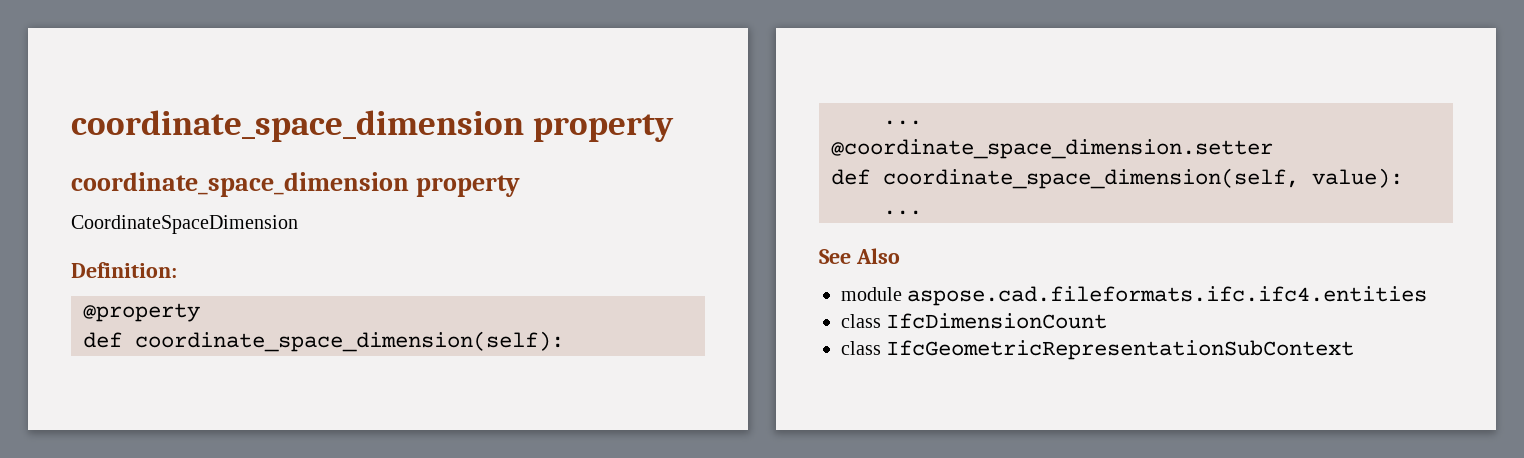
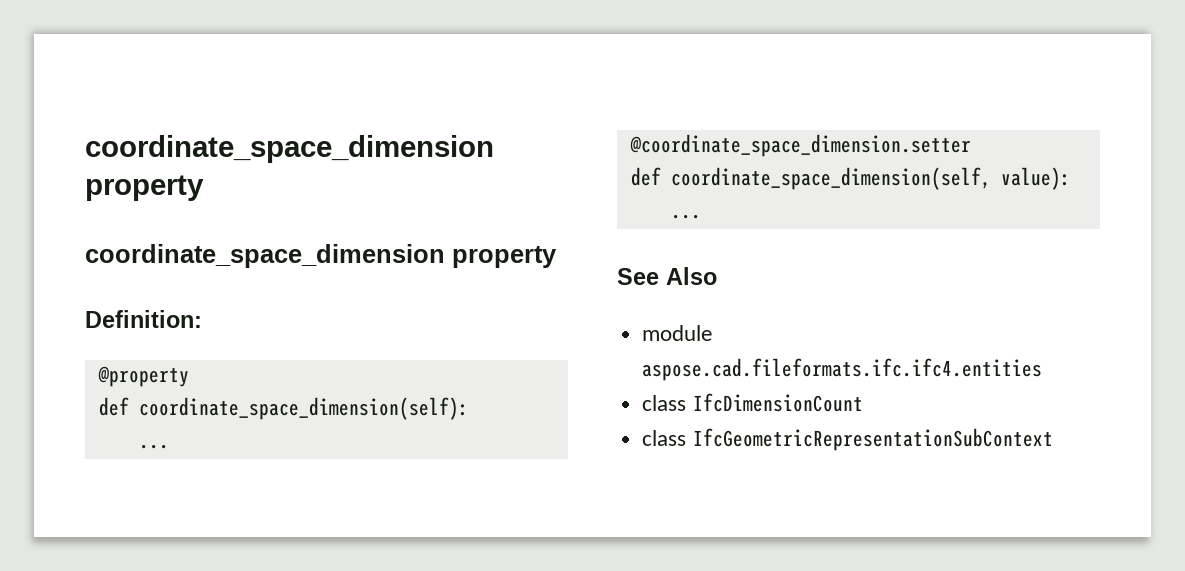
[71,215,298,234] // CoordinateSpaceDimension -> (557, 257) none

